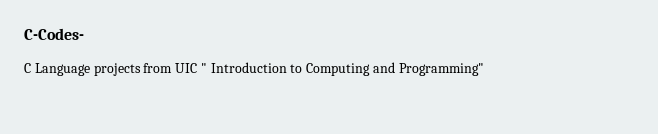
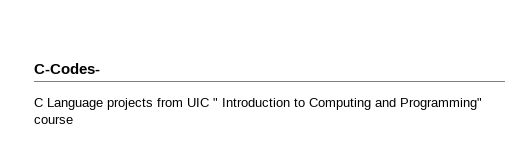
(484, 69) none -> [34,116,73,124] course

